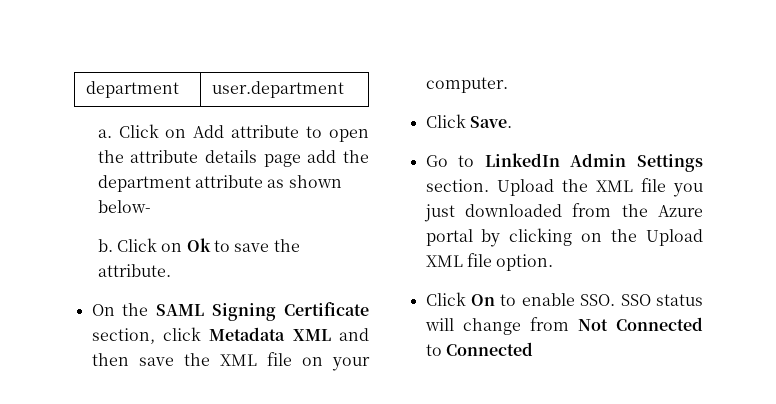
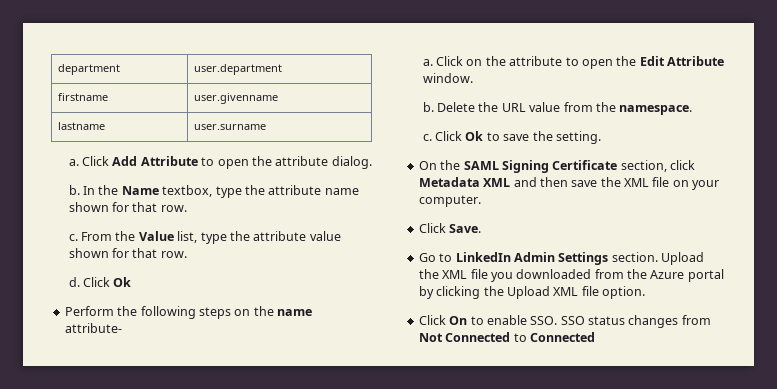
(344, 89) none -> [57,93,108,101] [193,93,278,104] [57,122,105,130] [193,124,266,130] [68,156,372,169] [68,185,359,198] [68,202,187,212] [68,231,341,244] [68,248,187,258] [68,277,132,287] [64,306,312,319] [64,323,122,333] // firstname | user.givenname // lastname | user.surname // a. Click Add Attribute to open the attribute dialog. // b. In the Name textbox, type the attribute name shown for that row. // c. From the Value list, type the attribute value shown for that row. // d. Click Ok // Perform the following steps on the name attribute-
[193,125,225,138] Add -> [485,56,506,66] the
[130,150,369,167] [97,175,342,192] [97,200,151,213] [97,238,183,252] attribute details page add the department attribute as shown below- // b. Click on -> [639,56,725,66] [422,73,473,83] [422,102,693,115] [422,131,463,141] Edit Attribute window. // b. Delete the URL value from the namespace. // c. Click
[97,264,171,277] attribute. -> [555,131,601,144] setting.
[423,204,455,222] just -> (513, 277) none
[581,233,603,242] on -> (481, 292) none
[424,318,521,335] will change -> [628,315,679,328] changes

